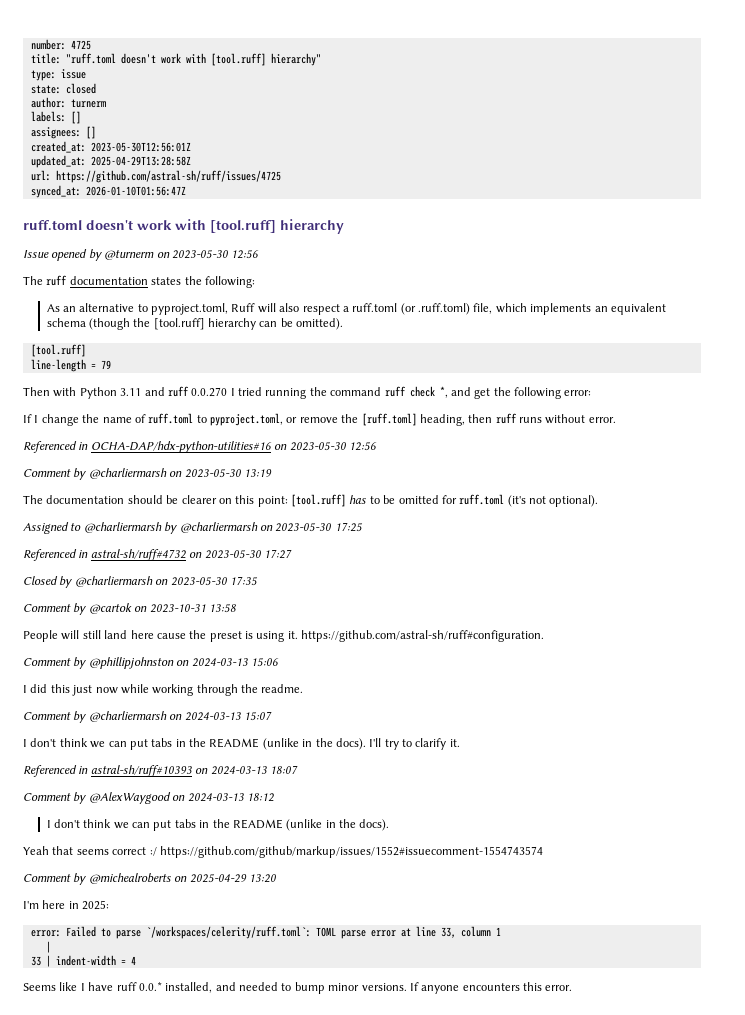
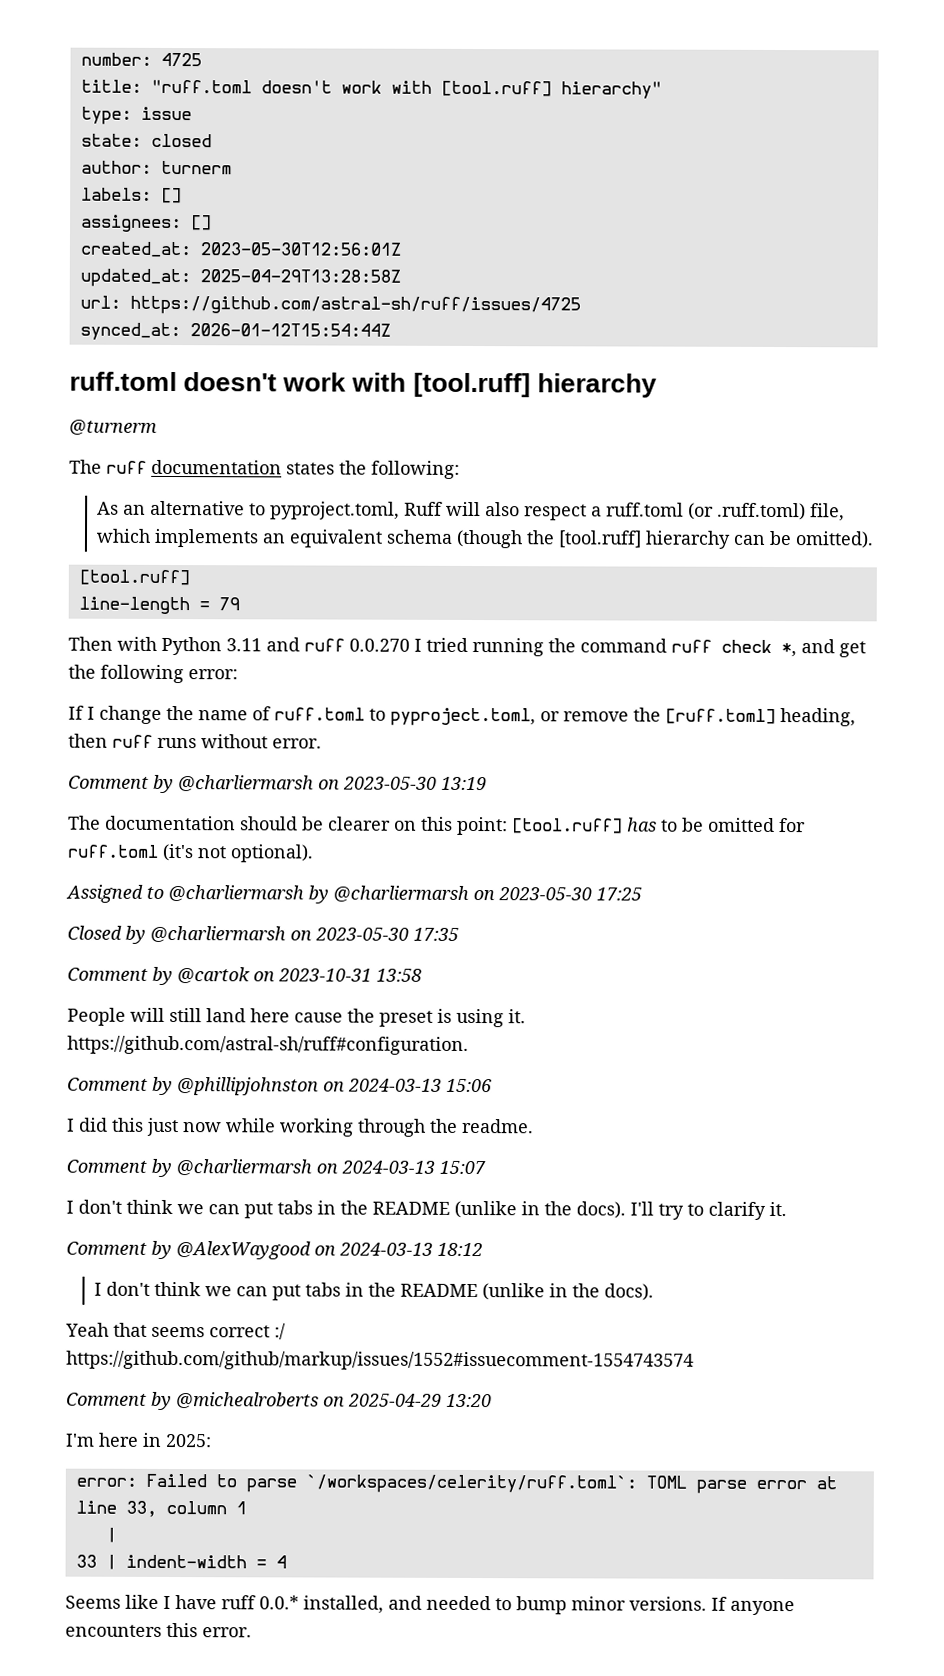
[85,186,186,196] 2026-01-10T01:56:47Z -> [189,323,391,337] 2026-01-12T15:54:44Z
[23,249,260,261] Issue opened by @turnerm on 2023-05-30 12:56 -> [69,419,157,435] @turnerm
[23,441,377,453] // Referenced in OCHA-DAP/hdx-python-utilities#16 on 2023-05-30 12:56 -> (322, 743) none
[23,549,292,561] // Referenced in astral-sh/ruff#4732 on 2023-05-30 17:27 -> (642, 894) none
[23,765,298,777] // Referenced in astral-sh/ruff#10393 on 2024-03-13 18:07 -> (787, 1209) none

